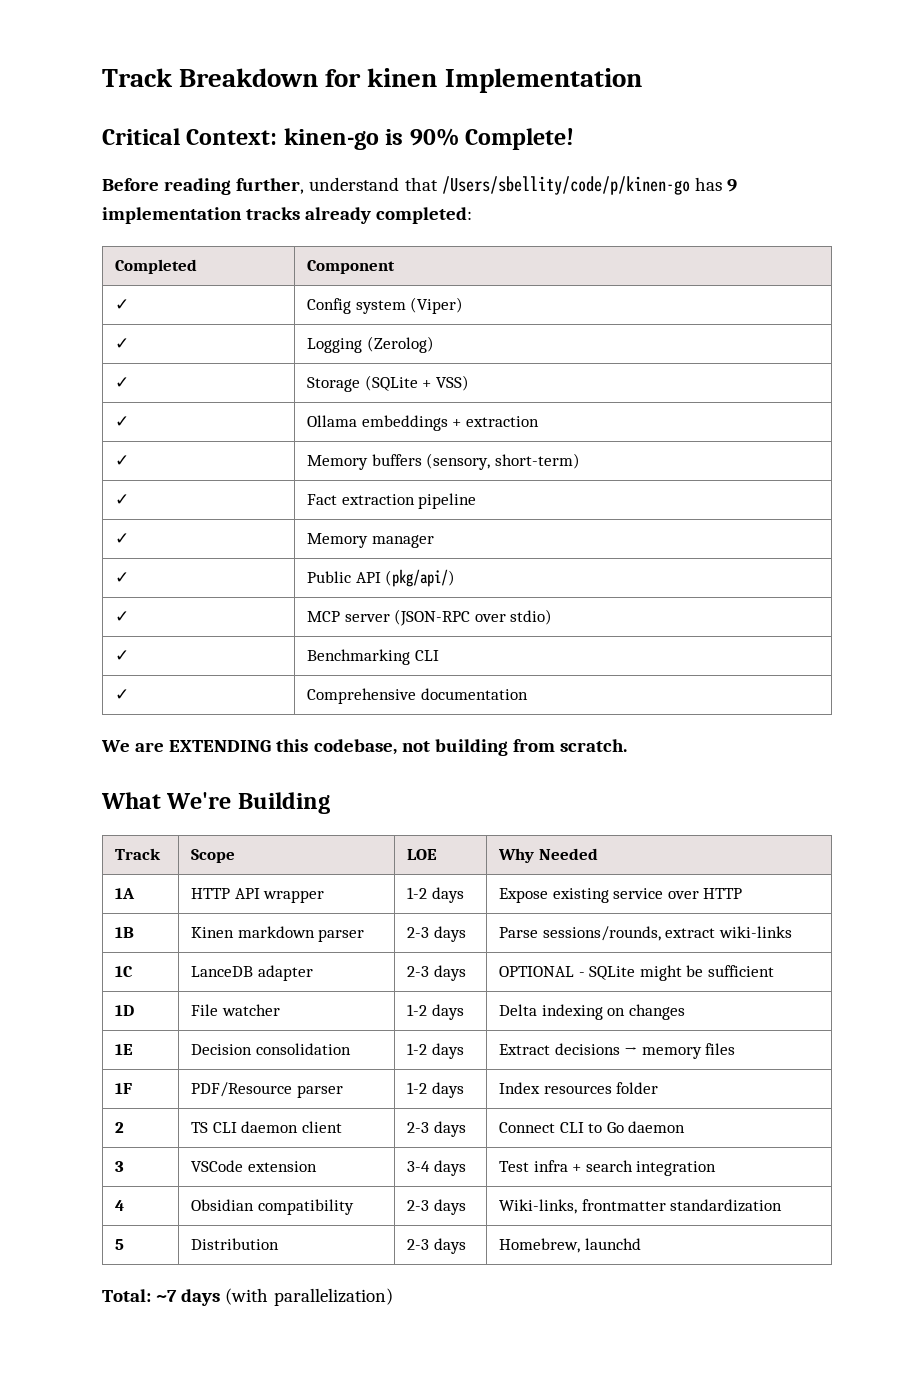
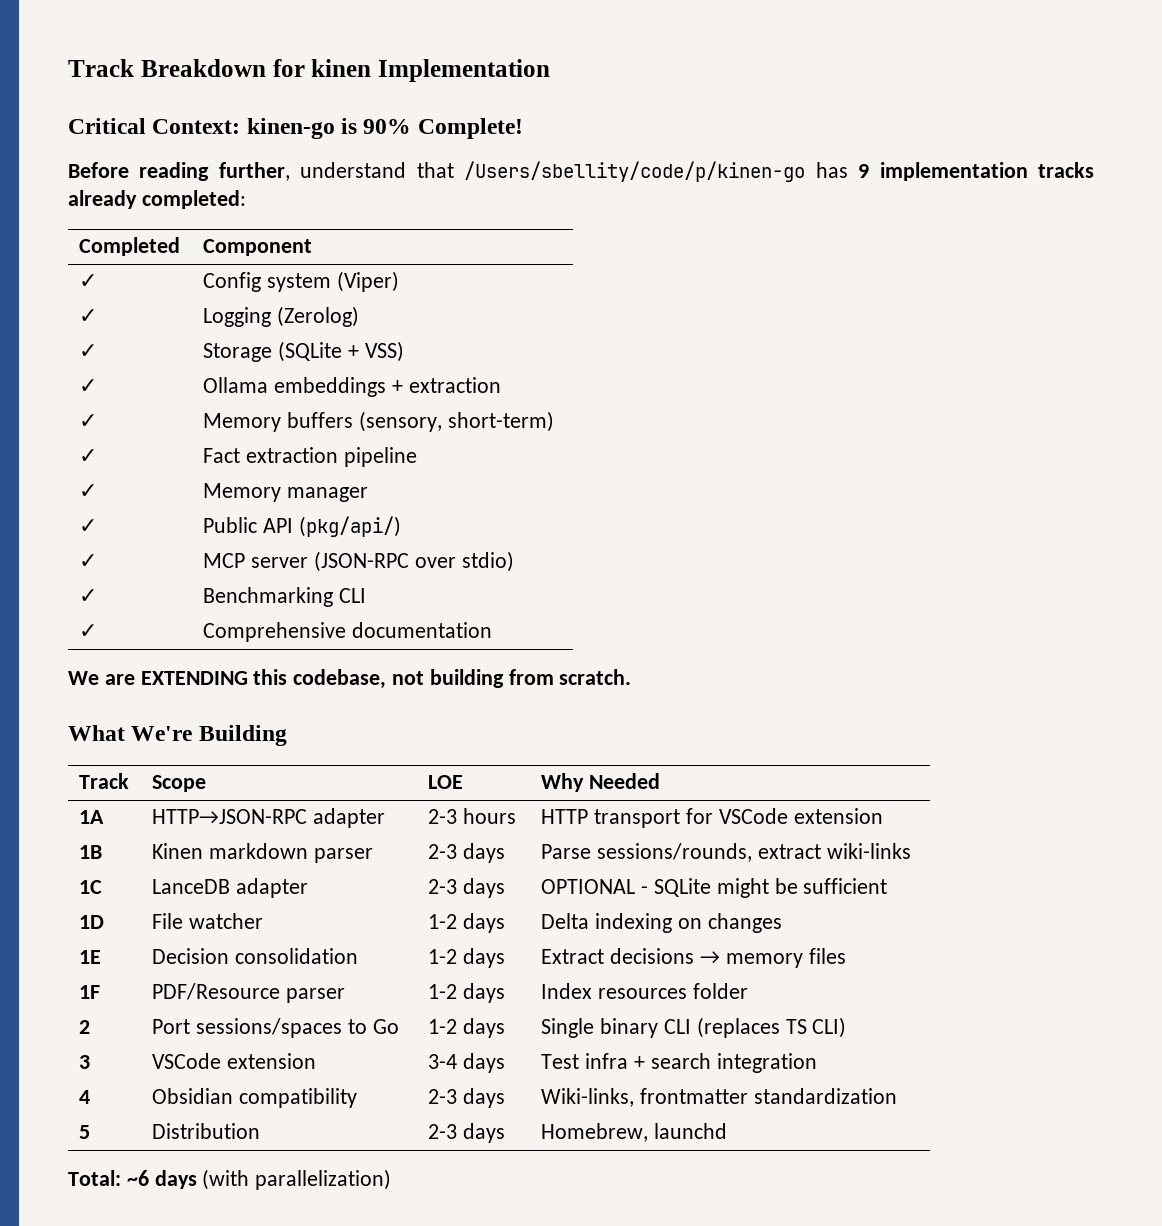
[190,888,325,903] [406,887,464,903] [498,888,743,903] HTTP API wrapper | 1-2 days | Expose existing service over HTTP -> [152,808,386,828] [428,808,517,824] [541,808,883,828] HTTP→JSON-RPC adapter | 2-3 hours | HTTP transport for VSCode extension
[190,1121,342,1133] [406,1121,466,1137] [498,1121,686,1133] TS CLI daemon client | 2-3 days | Connect CLI to Go daemon -> [152,1018,399,1038] [428,1018,506,1038] [541,1017,847,1038] Port sessions/spaces to Go | 1-2 days | Single binary CLI (replaces TS CLI)
[156,1290,178,1302] ~7 -> [126,1170,149,1186] ~6

